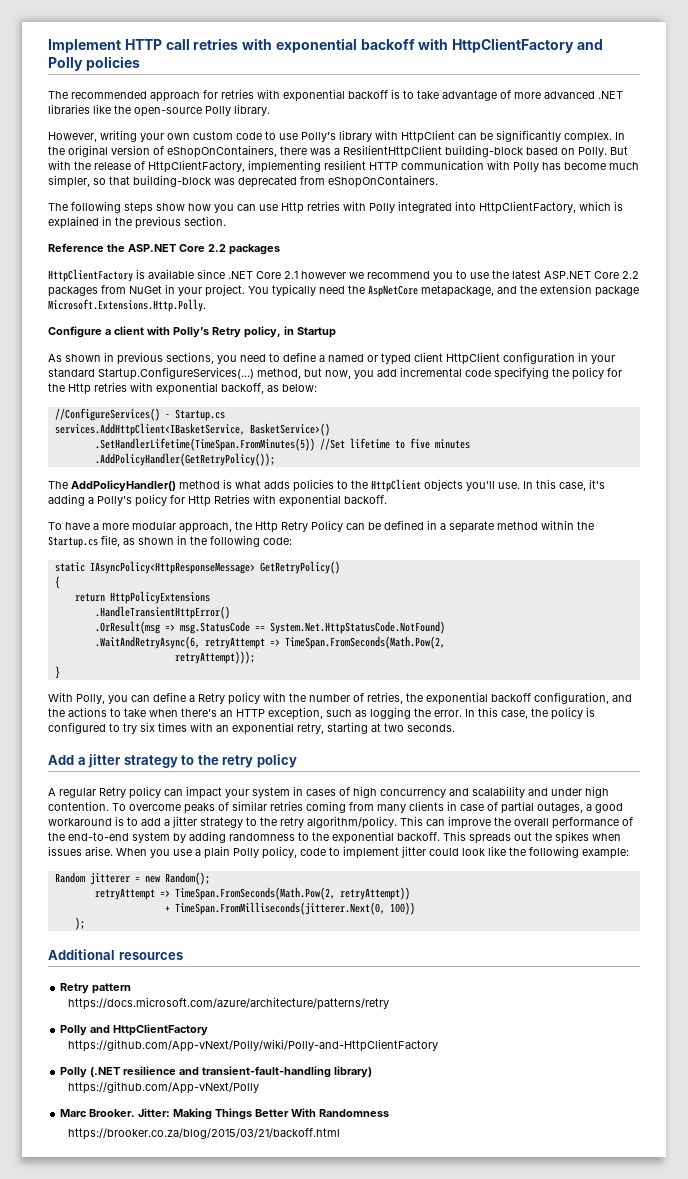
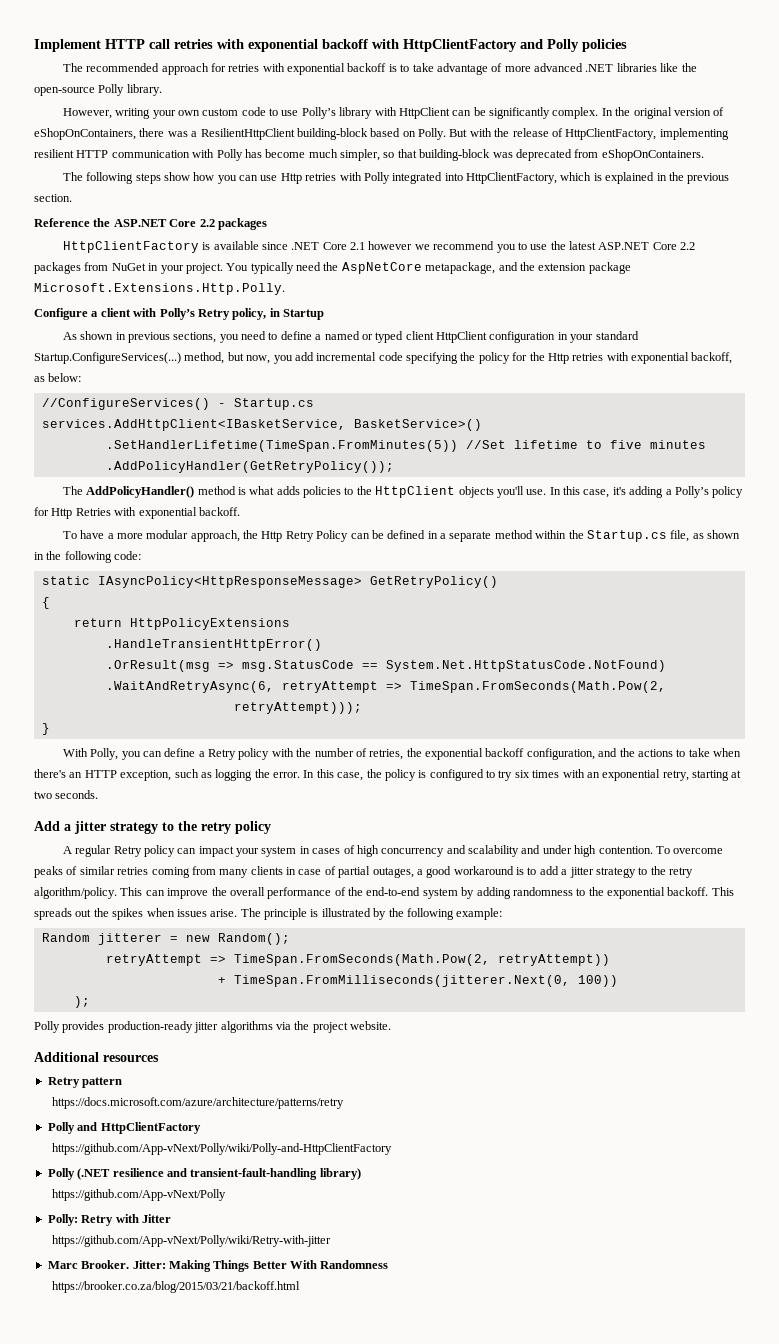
[116,846,506,859] When you use a plain Polly policy, code to implement jitter could look like -> [240,908,387,920] The principle is illustrated by
(85, 923) none -> [34,1021,391,1033] // Polly provides production-ready jitter algorithms via the project website.
(260, 1087) none -> [47,1214,171,1226] [52,1235,332,1247] // Polly: Retry with Jitter // https://github.com/App-vNext/Polly/wiki/Retry-with-jitter

